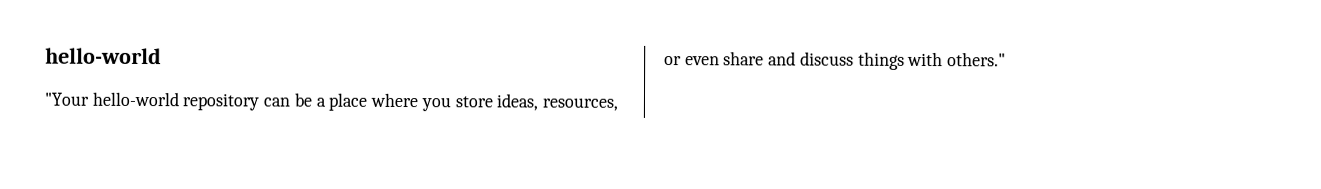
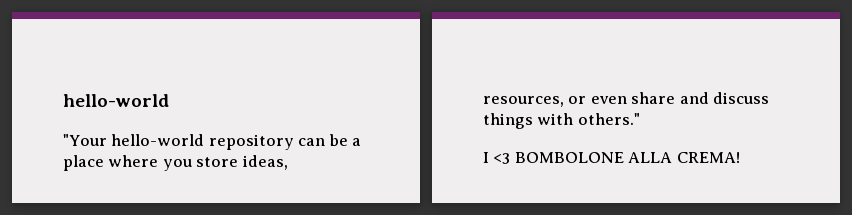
(1007, 59) none -> [483,152,740,164] // I <3 BOMBOLONE ALLA CREMA!

